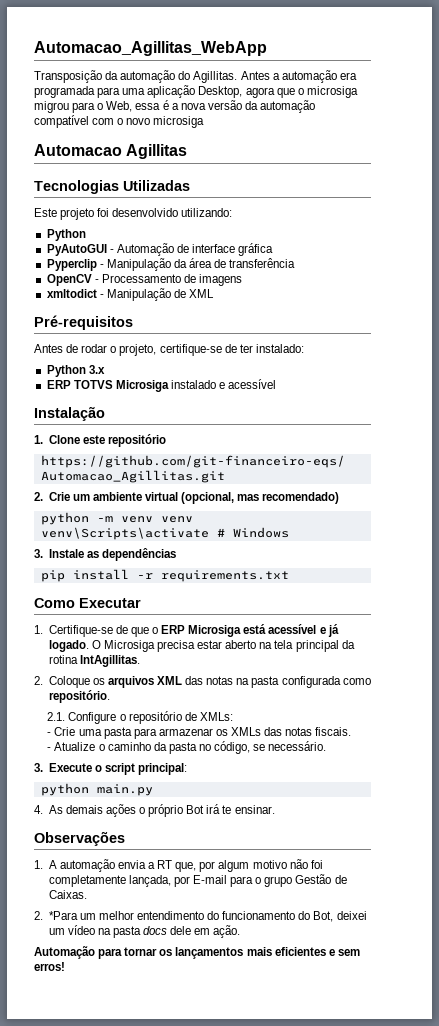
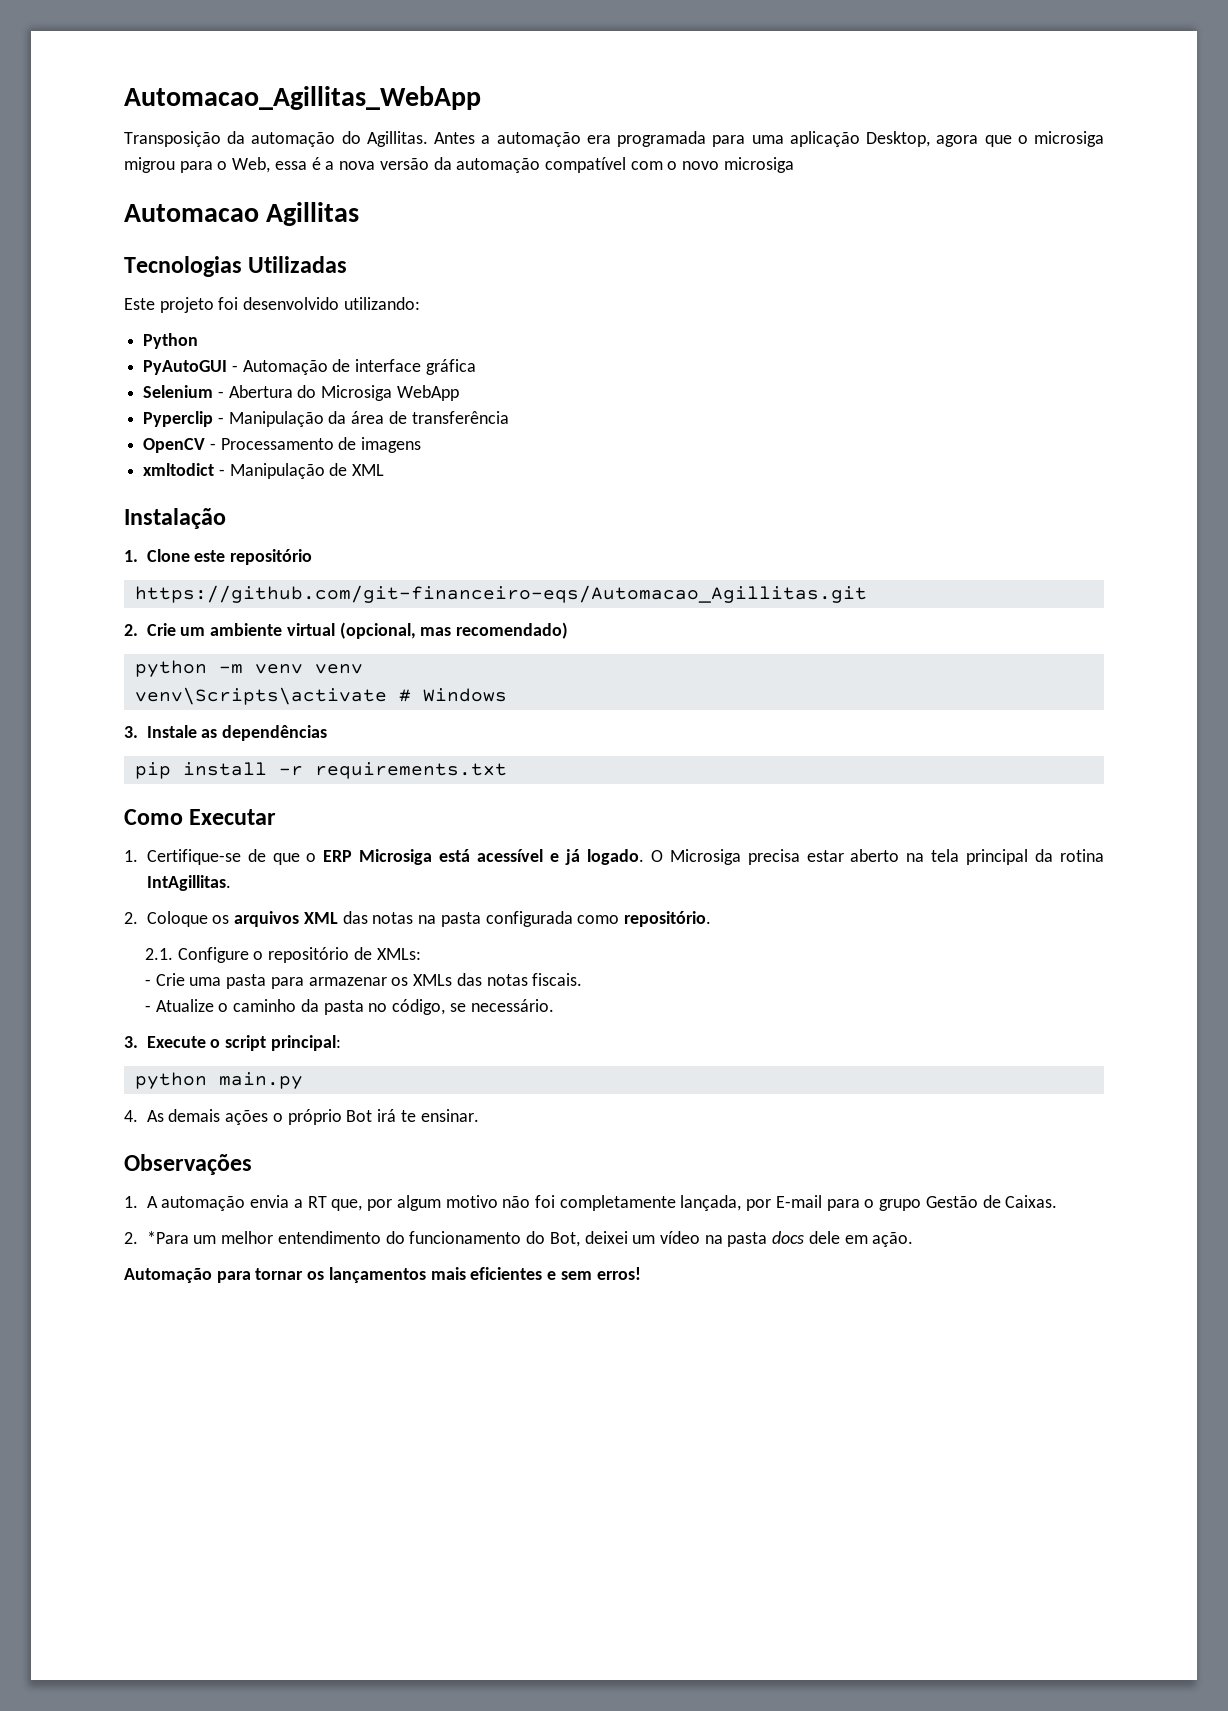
(274, 249) none -> [143,385,459,401] // Selenium - Abertura do Microsiga WebApp
[34,315,133,330] [34,344,304,356] [46,365,105,377] [46,379,277,392] // Pré-requisitos // Antes de rodar o projeto, certifique-se de ter instalado: // Python 3.x // ERP TOTVS Microsiga instalado e acessível -> (385, 470) none

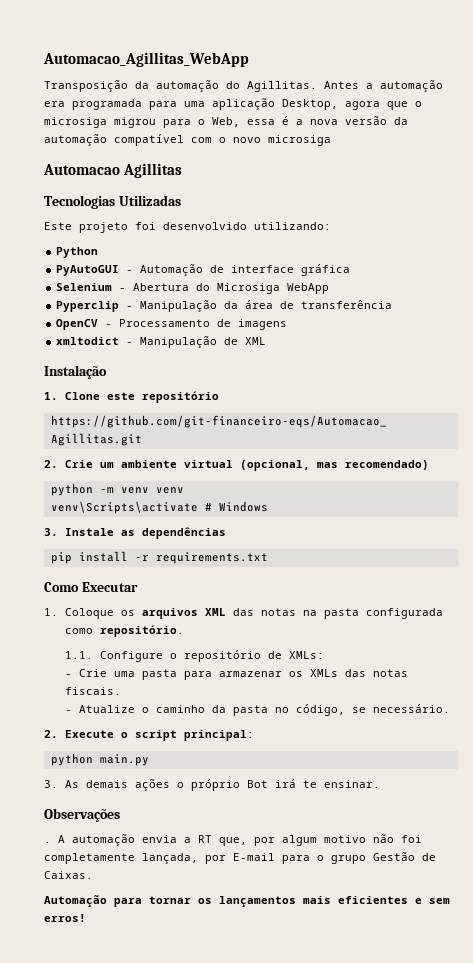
[146,849,1105,865] [146,875,231,891] [124,912,138,924] Certifique-se de que o ERP Microsiga está acessível e já logado. O Microsiga precisa estar aberto na tela principal da rotina IntAgillitas. // 2. -> (58, 612) none
[145,948,174,960] 2.1. -> [65,651,94,659] 1.1.
[124,1036,138,1048] 3. -> [44,730,58,738] 2.
[124,1110,138,1122] 4. -> [44,780,58,788] 3.
[124,1196,138,1208] 1. -> [44,841,51,843] .
[124,1231,914,1247] // 2. *Para um melhor entendimento do funcionamento do Bot, deixei um vídeo na pasta docs dele em ação. -> (93, 875) none

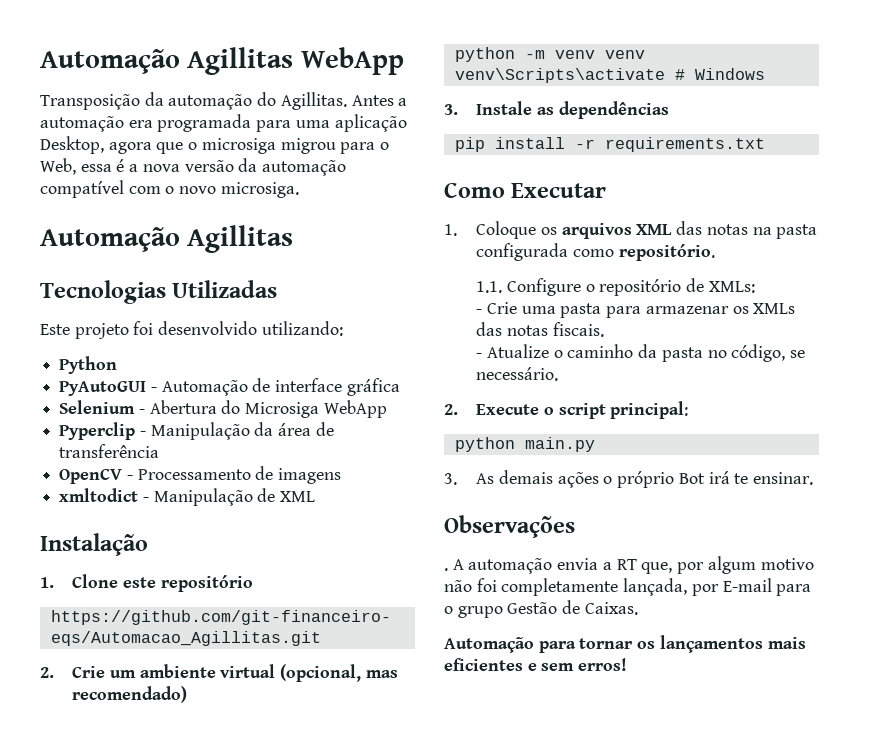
[43,52,249,67] Automacao_Agillitas_WebApp -> [40,47,404,75] Automação Agillitas WebApp
[268,135,331,146] [43,164,120,175] microsiga // Automacao -> [220,182,299,198] [40,227,180,252] microsiga. // Automação

